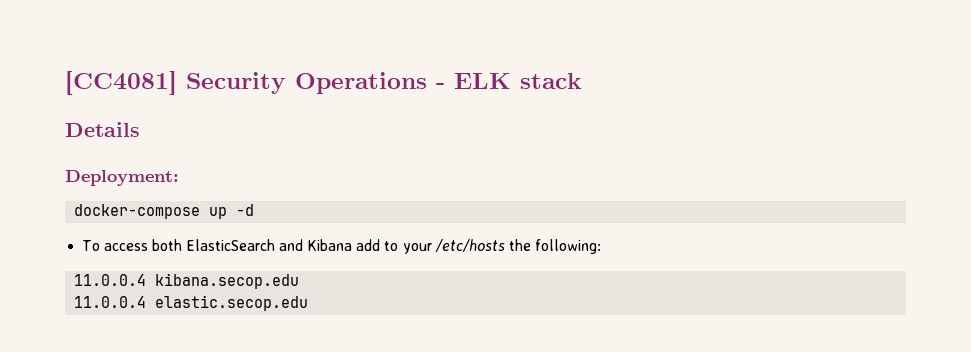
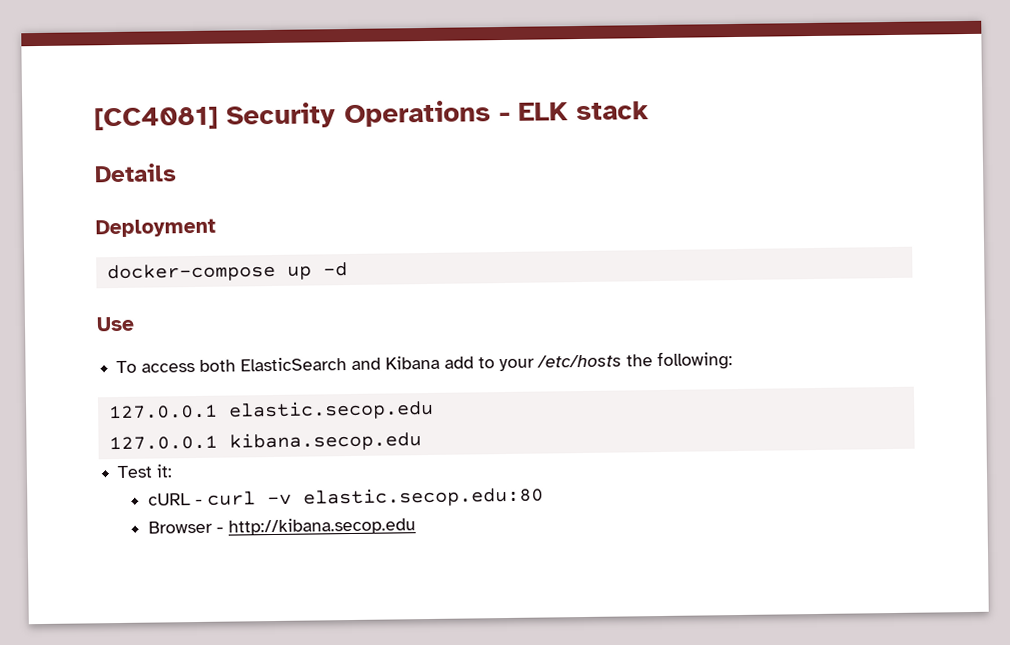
[65,170,179,186] Deployment: -> [95,218,216,238] Deployment
(255, 210) none -> [96,316,135,332] // Use
[74,273,300,289] [74,295,309,311] 11.0.0.4 kibana.secop.edu // 11.0.0.4 elastic.secop.edu -> [108,399,434,421] [108,431,422,452] [117,464,173,479] [148,486,545,508] [148,517,417,536] 127.0.0.1 elastic.secop.edu // 127.0.0.1 kibana.secop.edu // Test it: // cURL - curl -v elastic.secop.edu:80 // Browser - http://kibana.secop.edu

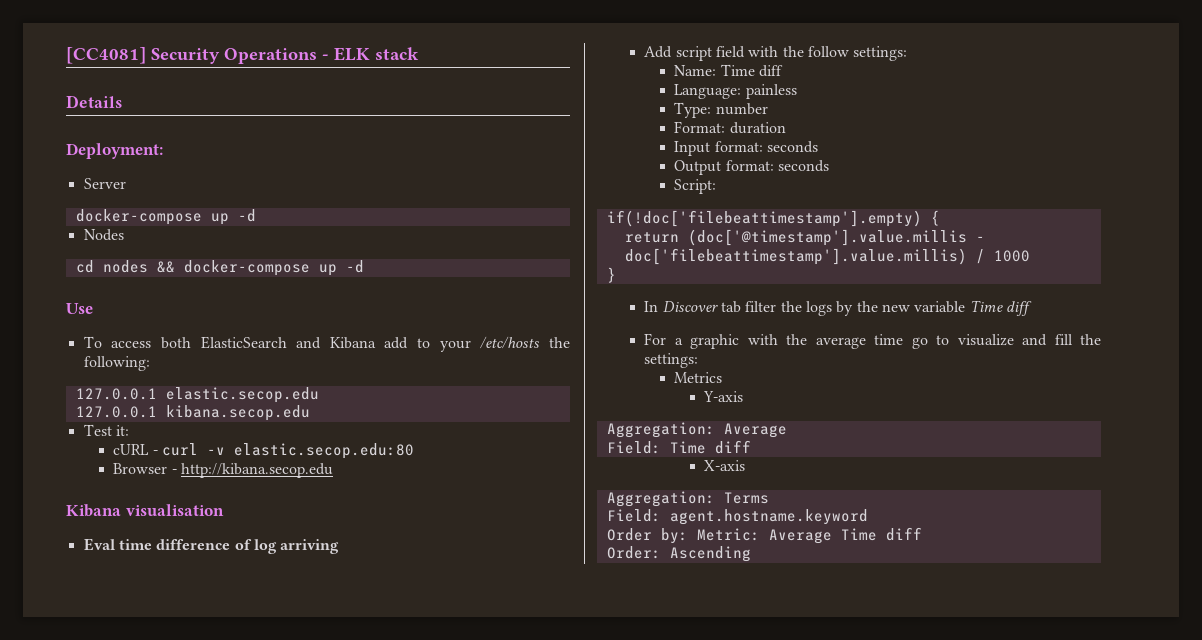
[95,218,216,238] Deployment // -> [66,143,163,159] [83,178,126,189] [75,209,256,225] [83,229,124,241] [75,260,175,273] Deployment: // Server // docker-compose up -d // Nodes // cd nodes &&
(417, 526) none -> [66,504,224,517] [83,538,340,554] [644,46,908,61] [674,64,783,77] [674,84,797,99] [674,102,768,118] [674,121,786,134] [674,141,818,156] [674,160,829,175] [674,179,717,194] [606,210,940,227] [624,229,985,246] [624,248,1030,265] [606,267,616,283] [644,300,1032,316] [644,333,1101,349] [644,353,699,368] [674,372,723,383] [703,391,744,402] [606,422,787,438] [606,440,751,454] [704,460,746,471] [606,491,769,507] [606,509,868,525] [606,527,922,544] [606,546,751,562] // Kibana visualisation // Eval time difference of log arriving // Add script field with the follow settings: // Name: Time diff // Language: painless // Type: number // Format: duration // Input format: seconds // Output format: seconds // Script: // if(!doc['filebeattimestamp'].empty) { // return (doc['@timestamp'].value.millis - doc['filebeattimestamp'].value.millis) / 1000 // } // In Discover tab filter the logs by the new variable Time diff // For a graphic with the average time go to visualize and fill the settings: // Metrics // Y-axis // Aggregation: Average // Field: Time diff // X-axis // Aggregation: Terms // Field: agent.hostname.keyword // Order by: Metric: Average Time diff // Order: Ascending

